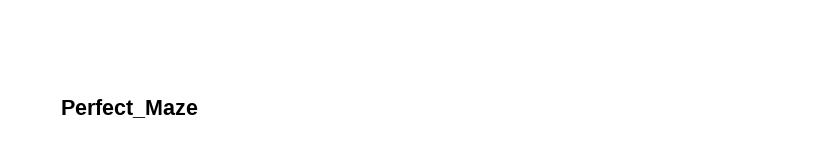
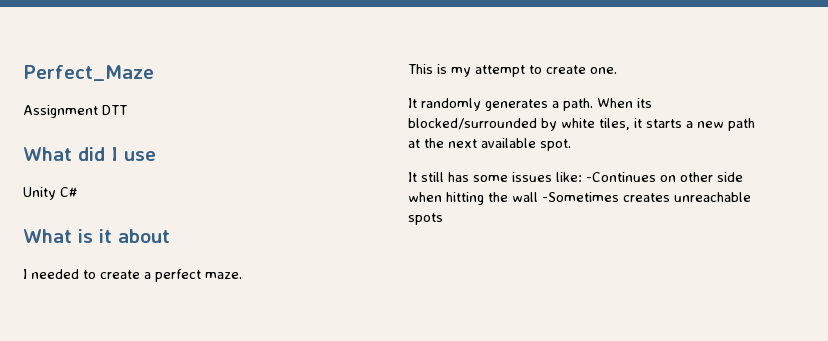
(198, 108) none -> [23,105,127,118] [23,147,156,161] [23,187,78,200] [23,229,170,243] [23,269,242,282] [408,64,617,77] [408,98,652,111] [408,118,755,131] [408,138,571,151] [408,172,743,182] [408,192,751,205] [408,213,443,225] // Assignment DTT // What did I use // Unity C# // What is it about // I needed to create a perfect maze. // This is my attempt to create one. // It randomly generates a path. When its blocked/surrounded by white tiles, it starts a new path at the next available spot. // It still has some issues like: -Continues on other side when hitting the wall -Sometimes creates unreachable spots

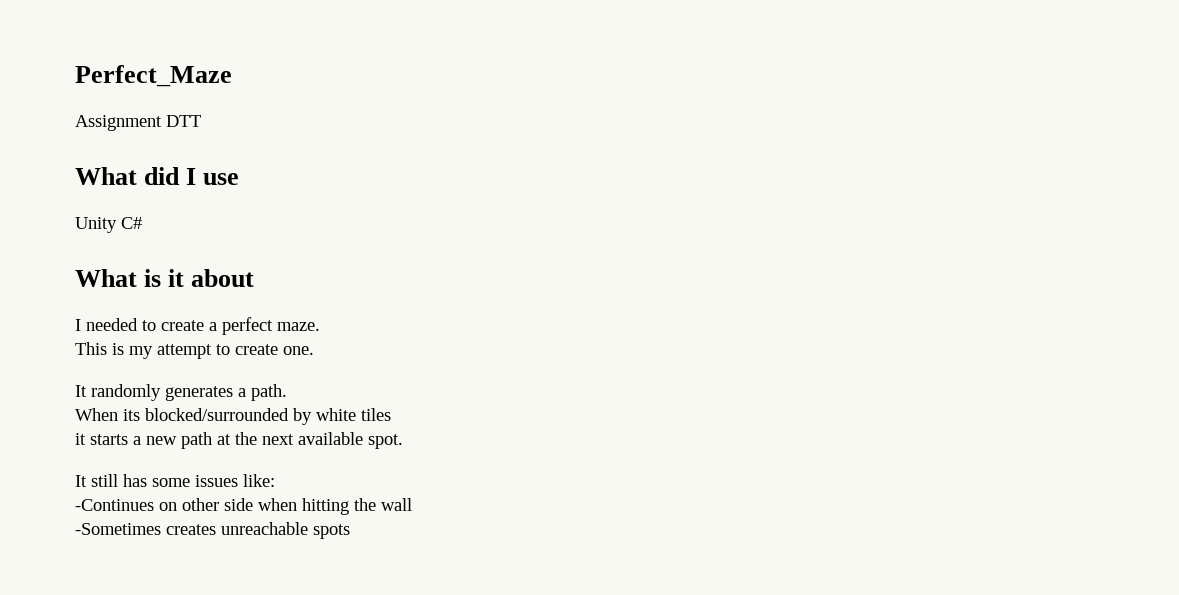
(593, 104) none -> (287, 392) //
[599,118,630,130] tiles, -> [361,408,391,421] tiles //
(582, 177) none -> (275, 480) //
(538, 197) none -> (412, 504) //

